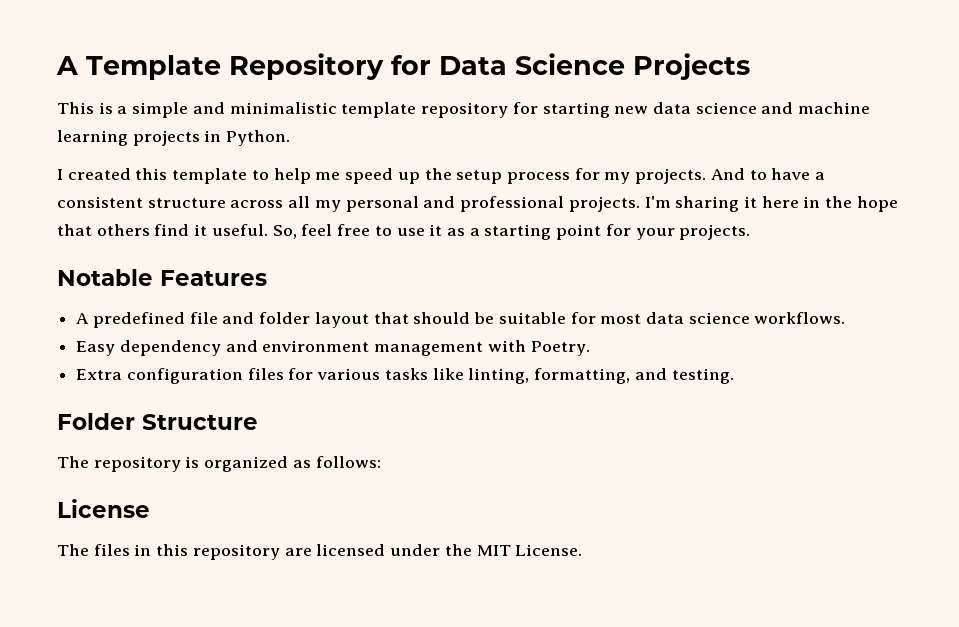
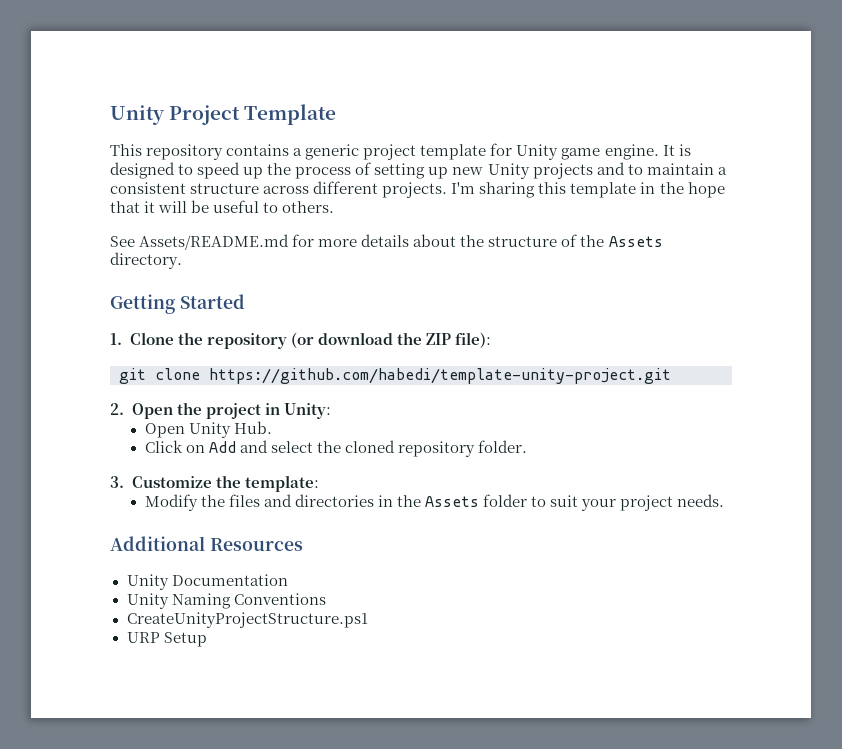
[56,56,78,75] A -> [110,105,241,125] Unity Project
[229,53,750,80] [57,102,871,118] [57,130,291,146] [57,168,826,184] [57,196,565,212] Repository for Data Science Projects // This is a simple and minimalistic template repository for starting new data science and machine learning projects in Python. // I created this template to help me speed up the setup process for my projects. And to have a consistent structure across all my personal and professional -> [110,143,691,160] [110,162,727,179] [110,181,379,194] // This repository contains a generic project template for Unity game engine. It is designed to speed up the process of setting up new Unity projects and to maintain a consistent structure across different
[743,196,799,208] it here -> [538,182,637,198] this template
[96,224,751,240] [57,269,267,286] [76,312,846,328] [76,340,590,356] [76,368,734,384] [57,413,258,430] [57,456,381,472] [57,499,150,518] [57,544,583,560] others find it useful. So, feel free to use it as a starting point for your projects. // Notable Features // A predefined file and folder layout that should be suitable for most data science workflows. // Easy dependency and environment management with Poetry. // Extra configuration files for various tasks like linting, formatting, and testing. // Folder Structure // The repository is organized as follows: // License // The files in this repository are licensed under the MIT License. -> [144,200,335,213] [110,234,663,250] [110,252,182,269] [110,294,245,314] [110,332,491,349] [119,368,671,384] [110,402,331,419] [144,421,272,438] [144,440,528,457] [110,475,319,492] [144,494,725,511] [110,536,303,551] [126,574,288,590] [126,593,326,609] [126,612,368,628] [126,632,207,647] it will be useful to others. // See Assets/README.md for more details about the structure of the Assets directory. // Getting Started // 1. Clone the repository (or download the ZIP file): // git clone https://github.com/habedi/template-unity-project.git // 2. Open the project in Unity: // Open Unity Hub. // Click on Add and select the cloned repository folder. // 3. Customize the template: // Modify the files and directories in the Assets folder to suit your project needs. // Additional Resources // Unity Documentation // Unity Naming Conventions // CreateUnityProjectStructure.ps1 // URP Setup

